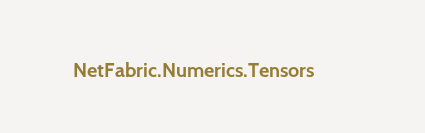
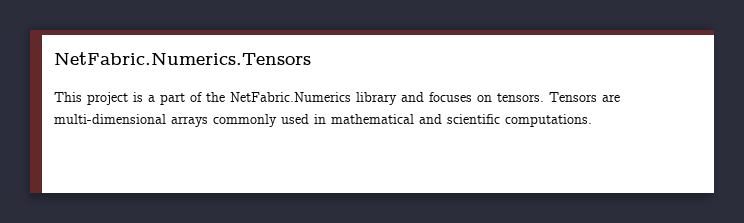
(314, 69) none -> [54,92,620,105] [54,114,592,127] // This project is a part of the NetFabric.Numerics library and focuses on tensors. Tensors are multi-dimensional arrays commonly used in mathematical and scientific computations.

